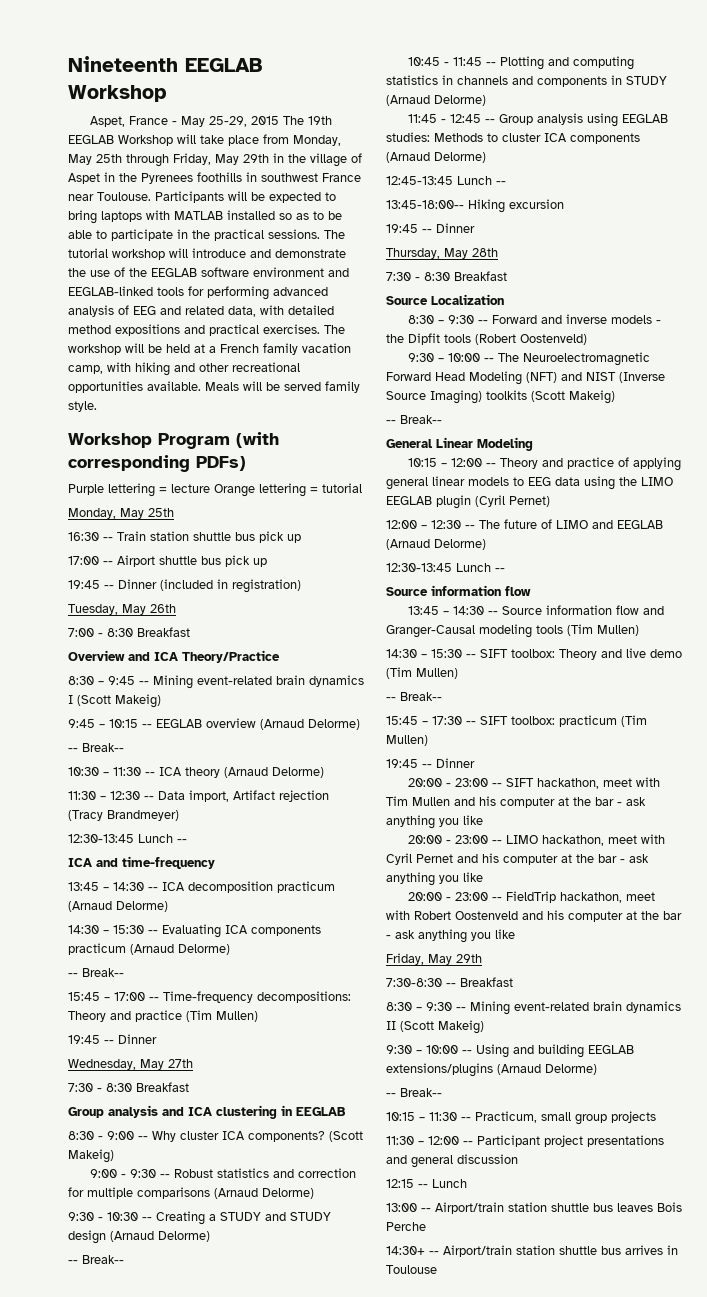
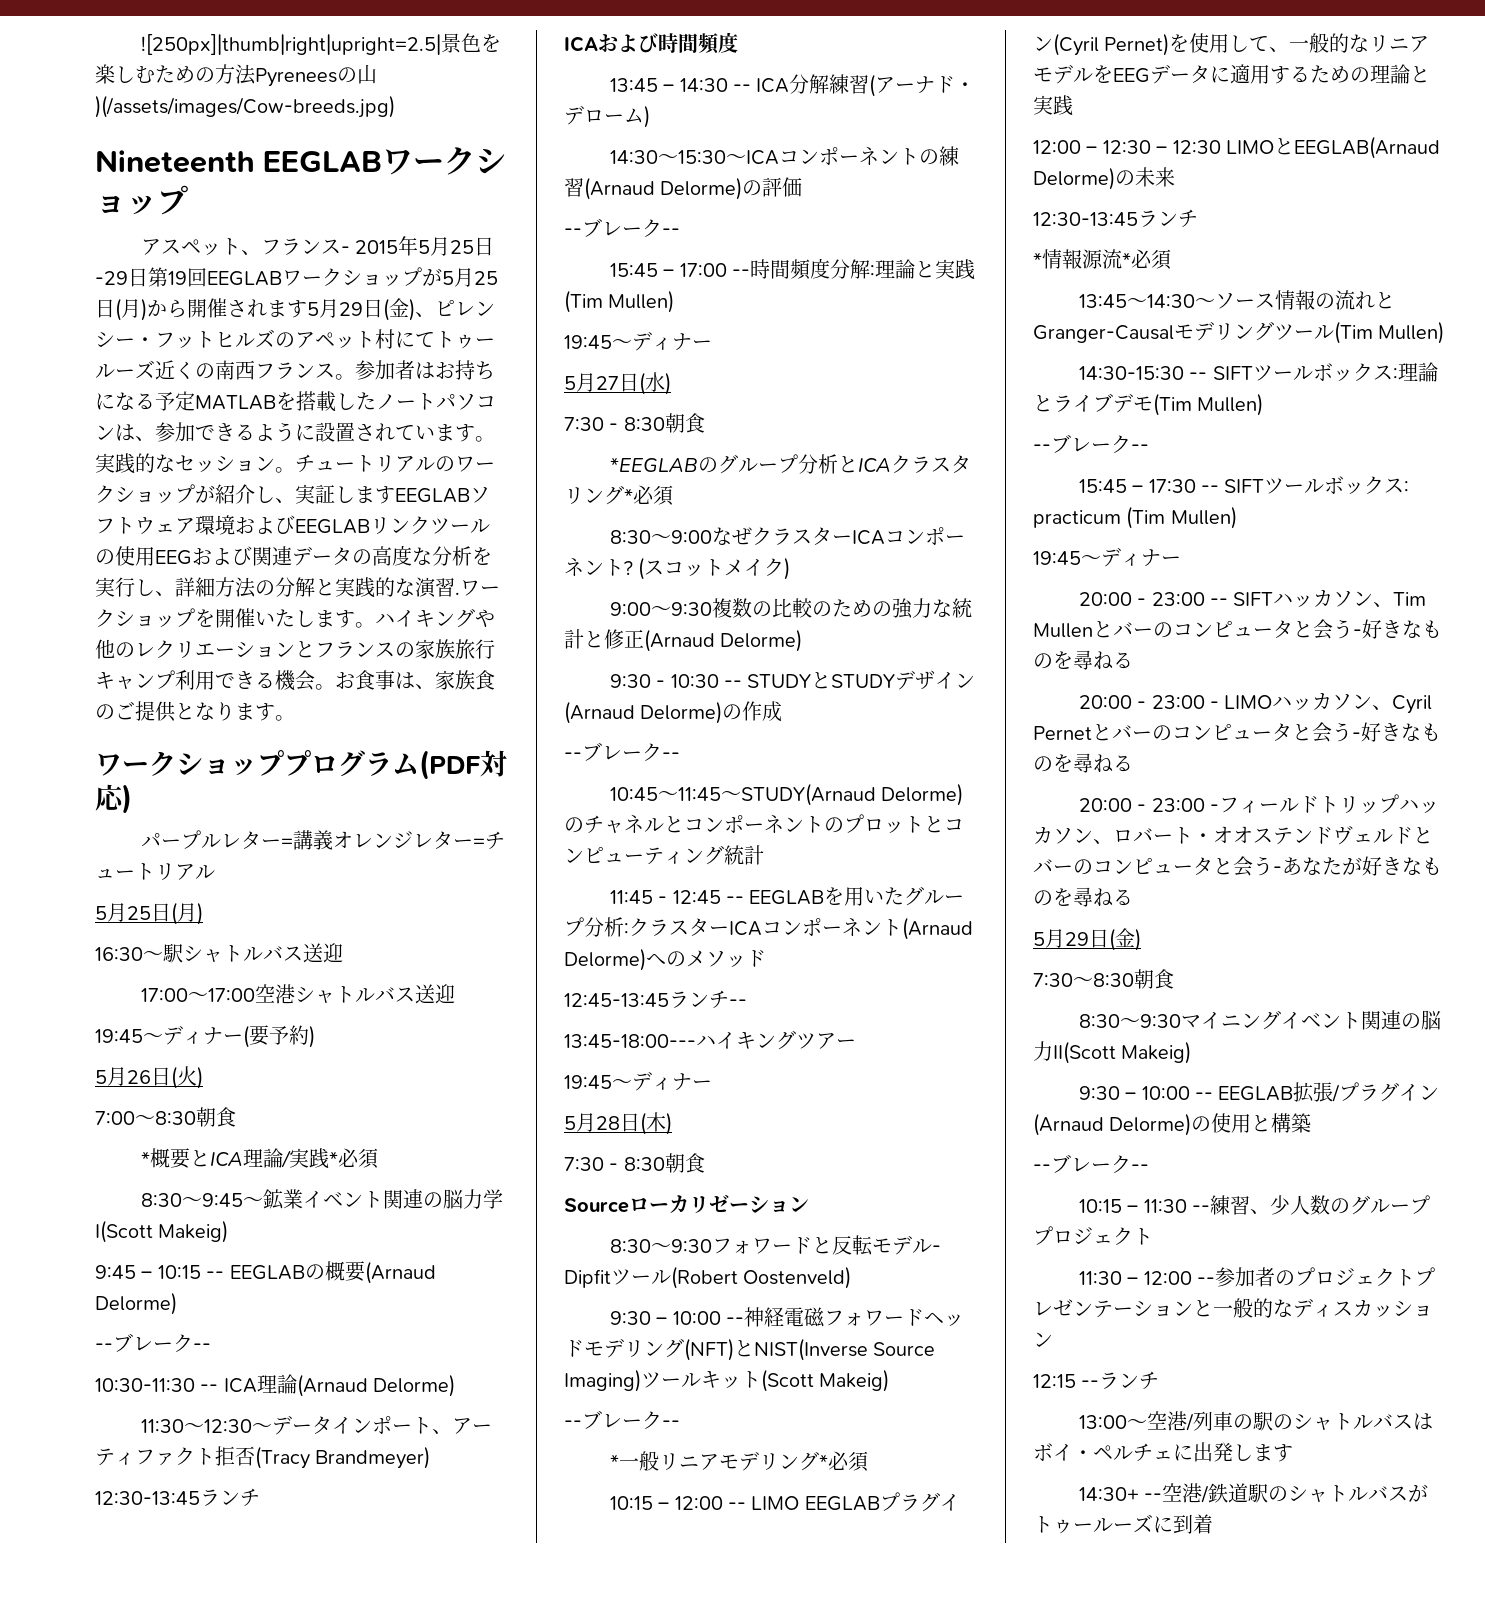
[68,56,262,72] [68,85,167,102] [89,116,332,127] [68,134,341,146] [68,153,362,167] [68,172,361,184] [68,191,336,203] [68,210,342,224] [68,229,345,241] [68,248,346,260] [68,267,349,277] [68,286,328,300] [68,305,334,317] [68,324,345,336] [68,343,351,355] [68,362,300,376] [68,381,360,393] [68,401,97,412] [68,432,279,449] [68,455,246,472] [68,483,362,497] [68,508,174,519] [68,531,301,543] [68,555,267,567] [68,579,301,593] [68,604,176,615] [68,627,190,637] [68,650,280,663] [68,675,364,689] [68,695,111,706] Nineteenth EEGLAB Workshop // Aspet, France - May 25-29, 2015 The 19th EEGLAB Workshop will take place from Monday, May 25th through Friday, May 29th in the village of Aspet in the Pyrenees foothills in southwest France near Toulouse. Participants will be expected to bring laptops with MATLAB installed so as to be able to participate in the practical sessions. The tutorial workshop will introduce and demonstrate the use of the EEGLAB software environment and EEGLAB-linked tools for performing advanced analysis of EEG and related data, with detailed method expositions and practical exercises. The workshop will be held at a French family vacation camp, with hiking and other recreational opportunities available. Meals will be served family style. // Workshop Program (with corresponding PDFs) // Purple lettering = lecture Orange lettering = tutorial // Monday, May 25th // 16:30 -- Train station shuttle bus pick up // 17:00 -- Airport shuttle bus pick up // 19:45 -- Dinner (included in registration) // Tuesday, May 26th // 7:00 - 8:30 Breakfast // Overview and ICA Theory/Practice // 8:30 – 9:45 -- Mining event-related brain dynamics I (Scott -> [140,33,501,55] [95,64,377,87] [95,95,395,118] [95,147,506,175] [95,185,188,215] [140,236,495,256] [95,267,498,287] [95,298,495,321] [95,329,495,349] [95,360,495,380] [95,391,496,412] [95,422,495,442] [95,453,495,474] [95,484,490,504] [95,515,490,535] [95,545,492,566] [95,577,500,598] [95,608,495,628] [95,639,495,659] [95,670,495,691] [95,701,295,722] [95,750,507,780] [95,784,132,814] [140,830,505,850] [95,863,215,880] [95,902,203,925] [95,943,343,963] [140,984,455,1004] [95,1025,315,1048] [95,1066,203,1089] [95,1107,236,1127] [140,1148,378,1169] [140,1189,503,1210] [95,1220,153,1243] ![250px]|thumb|right|upright=2.5|景色を楽しむための方法Pyreneesの山)(/assets/images/Cow-breeds.jpg) // Nineteenth EEGLABワークショップ // アスペット、フランス- 2015年5月25日-29日第19回EEGLABワークショップが5月25日(月)から開催されます5月29日(金)、ピレンシー・フットヒルズのアペット村にてトゥールーズ近くの南西フランス。参加者はお持ちになる予定MATLABを搭載したノートパソコンは、参加できるように設置されています。実践的なセッション。チュートリアルのワークショップが紹介し、実証しますEEGLABソフトウェア環境およびEEGLABリンクツールの使用EEGおよび関連データの高度な分析を実行し、詳細方法の分解と実践的な演習.ワークショップを開催いたします。ハイキングや他のレクリエーションとフランスの家族旅行キャンプ利用できる機会。お食事は、家族食のご提供となります。 // ワークショッププログラム(PDF対応) // パープルレター=講義オレンジレター=チュートリアル // 5月25日(月) // 16:30～駅シャトルバス送迎 // 17:00～17:00空港シャトルバス送迎 // 19:45～ディナー(要予約) // 5月26日(火) // 7:00～8:30朝食 // *概要とICA理論/実践*必須 // 8:30～9:45～鉱業イベント関連の脳力学I(Scott
[206,718,360,730] [68,743,124,752] [68,767,220,778] overview (Arnaud Delorme) // -- Break-- // 10:30 – 11:30 -- ICA theory -> [304,1261,436,1284] [95,1292,177,1315] [95,1333,211,1352] [95,1374,297,1394] の概要(Arnaud Delorme) // --ブレーク-- // 10:30-11:30 -- ICA理論
[100,790,329,802] – 12:30 -- Data import, Artifact rejection -> [183,1415,492,1435] [95,1446,255,1466] ～12:30～データインポート、アーティファクト拒否
[138,834,187,843] [68,856,215,869] Lunch -- // ICA and time-frequency -> [200,1488,260,1507] [564,32,738,54] ランチ // ICAおよび時間頻度
[188,881,335,893] [68,901,168,912] [68,924,321,938] [68,943,230,955] [68,968,124,977] [68,991,351,1003] [68,1010,258,1022] [68,1034,157,1044] [68,1059,193,1070] [68,1082,189,1092] [68,1105,346,1119] [68,1131,363,1142] [68,1149,114,1163] [89,1168,356,1178] [68,1187,210,1199] decomposition practicum (Arnaud Delorme) // 14:30 – 15:30 -- Evaluating ICA components practicum (Arnaud Delorme) // -- Break-- // 15:45 – 17:00 -- Time-frequency decompositions: Theory and practice (Tim Mullen) // 19:45 -- Dinner // Wednesday, May 27th // 7:30 - 8:30 Breakfast // Group analysis and ICA clustering in EEGLAB // 8:30 - 9:00 -- Why cluster ICA components? (Scott Makeig) // 9:00 - 9:30 -- Robust statistics and correction for multiple comparisons -> [789,74,976,97] [564,105,650,128] [609,146,959,166] [564,177,803,200] [564,218,680,237] [609,258,975,280] [564,290,675,313] [564,331,712,351] [564,372,671,395] [564,413,705,433] [609,454,971,474] [564,485,673,506] [609,527,965,545] [564,557,791,580] [609,598,972,619] [564,629,644,649] 分解練習(アーナド・デローム) // 14:30～15:30～ICAコンポーネントの練習(Arnaud Delorme)の評価 // --ブレーク-- // 15:45 – 17:00 --時間頻度分解:理論と実践(Tim Mullen) // 19:45～ディナー // 5月27日(水) // 7:30 - 8:30朝食 // *EEGLABのグループ分析とICAクラスタリング*必須 // 8:30～9:00なぜクラスターICAコンポーネント? (スコットメイク) // 9:00～9:30複数の比較のための強力な統計と修正
[156,1211,331,1225] [68,1230,210,1244] [68,1255,124,1264] [407,56,634,70] [386,75,667,87] [386,95,486,106] [407,113,668,127] [386,132,640,144] [386,152,486,163] Creating a STUDY and STUDY design (Arnaud Delorme) // -- Break-- // 10:45 - 11:45 -- Plotting and computing statistics in channels and components in STUDY (Arnaud Delorme) // 11:45 - 12:45 -- Group analysis using EEGLAB studies: Methods to cluster ICA components (Arnaud Delorme) -> [747,670,976,690] [564,701,783,724] [564,742,680,761] [609,783,964,806] [564,814,964,834] [564,845,764,865] [609,886,965,906] [564,917,973,940] [564,948,766,971] STUDYとSTUDYデザイン(Arnaud Delorme)の作成 // --ブレーク-- // 10:45〜11:45〜STUDY(Arnaud Delorme)のチャネルとコンポーネントのプロットとコンピューティング統計 // 11:45 - 12:45 -- EEGLABを用いたグループ分析:クラスターICAコンポーネント(Arnaud Delorme)へのメソッド
[457,176,506,185] [386,199,564,213] [386,223,475,233] [386,248,498,259] [386,271,507,281] [386,294,504,305] [407,314,661,324] [386,333,471,345] Lunch -- // 13:45-18:00-- Hiking excursion // 19:45 -- Dinner // Thursday, May 28th // 7:30 - 8:30 Breakfast // Source Localization // 8:30 – 9:30 -- Forward and inverse models - the Dipfit tools -> [669,990,747,1009] [564,1030,856,1050] [564,1071,712,1091] [564,1112,672,1135] [564,1153,705,1173] [564,1194,809,1213] [609,1235,941,1256] [564,1269,671,1288] ランチ-- // 13:45-18:00---ハイキングツアー // 19:45～ディナー // 5月28日(木) // 7:30 - 8:30朝食 // Sourceローカリゼーション // 8:30～9:30フォワードと反転モデル- Dipfitツール
[497,352,650,366] [386,371,665,385] [386,390,615,404] [386,415,442,424] [386,437,533,451] [407,457,681,471] [386,476,673,490] [386,495,550,509] [386,519,663,529] [386,539,486,550] [386,563,505,572] [386,585,531,596] [407,605,664,615] [386,624,639,638] [386,648,682,660] The Neuroelectromagnetic Forward Head Modeling (NFT) and NIST (Inverse Source Imaging) toolkits (Scott Makeig) // -- Break-- // General Linear Modeling // 10:15 – 12:00 -- Theory and practice of applying general linear models to EEG data using the LIMO EEGLAB plugin (Cyril Pernet) // 12:00 – 12:30 -- The future of LIMO and EEGLAB (Arnaud Delorme) // 12:30-13:45 Lunch -- // Source information flow // 13:45 – 14:30 -- Source information flow and Granger-Causal modeling tools (Tim Mullen) // 14:30 – 15:30 -- SIFT toolbox: Theory and live demo -> [743,1307,964,1328] [564,1338,936,1361] [564,1369,890,1392] [564,1410,680,1429] [609,1451,868,1472] [609,1492,960,1512] [1033,33,1430,56] [1033,64,1430,84] [1033,95,1073,116] [1033,136,1440,159] [1033,167,1175,190] [1033,209,1198,228] [1033,249,1171,270] [1078,290,1395,310] [1033,321,1445,344] [1078,362,1438,382] [1033,393,1153,413] 神経電磁フォワードヘッドモデリング(NFT)とNIST(Inverse Source Imaging)ツールキット(Scott Makeig) // --ブレーク-- // *一般リニアモデリング*必須 // 10:15 – 12:00 -- LIMO EEGLABプラグイン(Cyril Pernet)を使用して、一般的なリニアモデルをEEGデータに適用するための理論と実践 // 12:00 – 12:30 – 12:30 LIMOとEEGLAB(Arnaud Delorme)の未来 // 12:30-13:45ランチ // *情報源流*必須 // 13:45～14:30～ソース情報の流れとGranger-Causalモデリングツール(Tim Mullen) // 14:30-15:30 -- SIFTツールボックス:理論とライブデモ
[400,692,442,701] Break-- -> [1051,434,1149,453] ブレーク--
[511,716,555,725] toolbox: -> [1264,476,1410,495] ツールボックス:
[422,758,475,768] -- Dinner -> [1081,547,1181,567] ～ディナー
[536,777,660,789] [386,796,646,808] [386,815,483,829] [407,834,665,846] [386,853,649,865] [386,872,483,886] [407,891,655,903] [386,910,682,922] [386,929,515,943] [386,953,482,965] [386,977,513,987] [386,1001,681,1015] [386,1021,434,1032] hackathon, meet with Tim Mullen and his computer at the bar - ask anything you like // 20:00 - 23:00 -- LIMO hackathon, meet with Cyril Pernet and his computer at the bar - ask anything you like // 20:00 - 23:00 -- FieldTrip hackathon, meet with Robert Oostenveld and his computer at the bar - ask anything you like // Friday, May 29th // 7:30-8:30 -- Breakfast // 8:30 – 9:30 -- Mining event-related brain dynamics II (Scott -> [1273,589,1427,608] [1033,619,1442,640] [1033,650,1133,670] [1078,692,1433,714] [1033,722,1441,743] [1033,753,1133,773] [1078,794,1439,814] [1033,825,1433,845] [1033,856,1442,877] [1033,887,1133,907] [1033,928,1141,951] [1033,969,1174,989] [1078,1010,1441,1030] [1033,1041,1116,1064] ハッカソン、Tim Mullenとバーのコンピュータと会う-好きなものを尋ねる // 20:00 - 23:00 - LIMOハッカソン、Cyril Pernetとバーのコンピュータと会う-好きなものを尋ねる // 20:00 - 23:00 -フィールドトリップハッカソン、ロバート・オオステンドヴェルドとバーのコンピュータと会う-あなたが好きなものを尋ねる // 5月29日(金) // 7:30～8:30朝食 // 8:30～9:30マイニングイベント関連の脳力II(Scott
[476,1044,634,1058] [386,1063,597,1077] [386,1088,442,1097] [386,1111,656,1125] [386,1135,664,1147] [386,1154,518,1168] Using and building EEGLAB extensions/plugins (Arnaud Delorme) // -- Break-- // 10:15 – 11:30 -- Practicum, small group projects // 11:30 – 12:00 -- Participant project presentations and general discussion -> [1218,1082,1440,1103] [1033,1113,1312,1136] [1033,1154,1149,1173] [1078,1195,1430,1215] [1033,1226,1153,1245] [1078,1267,1435,1287] [1033,1298,1433,1318] [1033,1332,1053,1347] EEGLAB拡張/プラグイン(Arnaud Delorme)の使用と構築 // --ブレーク-- // 10:15 – 11:30 --練習、少人数のグループプロジェクト // 11:30 – 12:00 --参加者のプロジェクトプレゼンテーションと一般的なディスカッション
[432,1179,467,1188] Lunch -> [1099,1371,1160,1390] ランチ
[421,1202,682,1214] [386,1222,426,1231] [386,1245,678,1257] [386,1265,437,1274] -- Airport/train station shuttle bus leaves Bois Perche // 14:30+ -- Airport/train station shuttle bus arrives in Toulouse -> [1126,1411,1433,1431] [1033,1442,1293,1462] [1078,1483,1429,1503] [1033,1514,1213,1534] ～空港/列車の駅のシャトルバスはボイ・ペルチェに出発します // 14:30+ --空港/鉄道駅のシャトルバスがトゥールーズに到着

